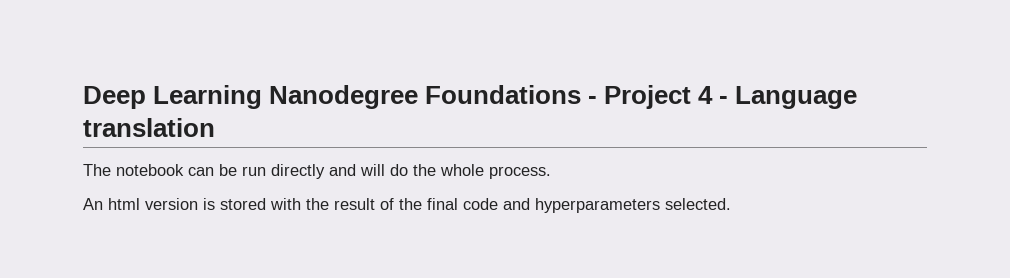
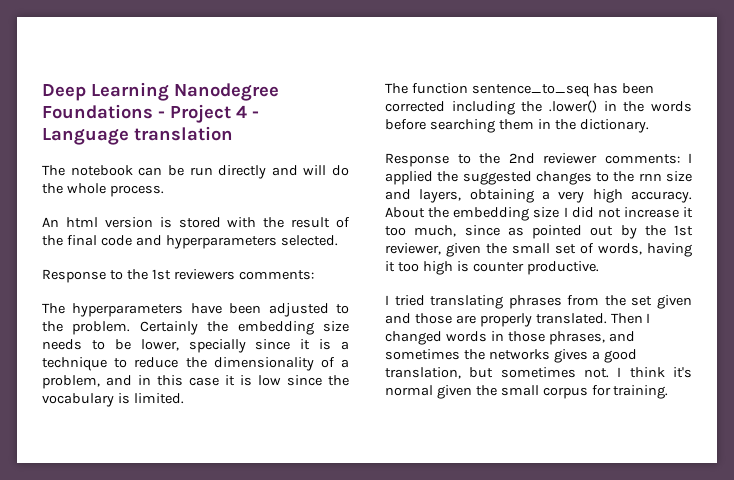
(731, 204) none -> [42,269,314,283] [42,303,349,317] [42,321,349,335] [42,339,349,353] [42,357,349,371] [42,375,349,389] [42,393,184,407] [385,83,654,97] [385,100,692,115] [385,119,649,133] [385,153,692,167] [385,171,692,185] [385,189,692,203] [385,207,693,221] [385,225,693,239] [385,243,692,257] [385,261,599,275] [385,295,692,309] [385,313,651,327] [385,331,635,345] [385,349,637,363] [385,367,692,379] [385,385,669,399] // Response to the 1st reviewers comments: // The hyperparameters have been adjusted to the problem. Certainly the embedding size needs to be lower, specially since it is a technique to reduce the dimensionality of a problem, and in this case it is low since the vocabulary is limited. // The function sentence_to_seq has been corrected including the .lower() in the words before searching them in the dictionary. // Response to the 2nd reviewer comments: I applied the suggested changes to the rnn size and layers, obtaining a very high accuracy. About the embedding size I did not increase it too much, since as pointed out by the 1st reviewer, given the small set of words, having it too high is counter productive. // I tried translating phrases from the set given and those are properly translated. Then I changed words in those phrases, and sometimes the networks gives a good translation, but sometimes not. I think it's normal given the small corpus for training.

